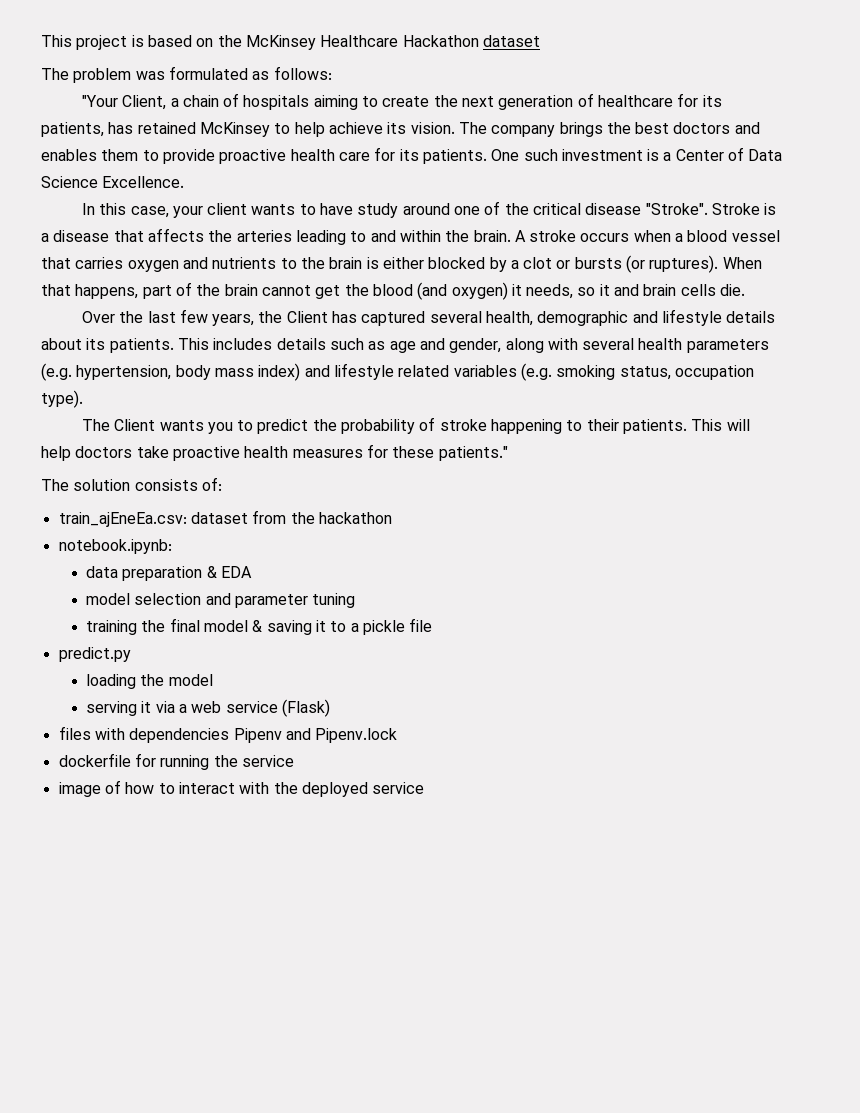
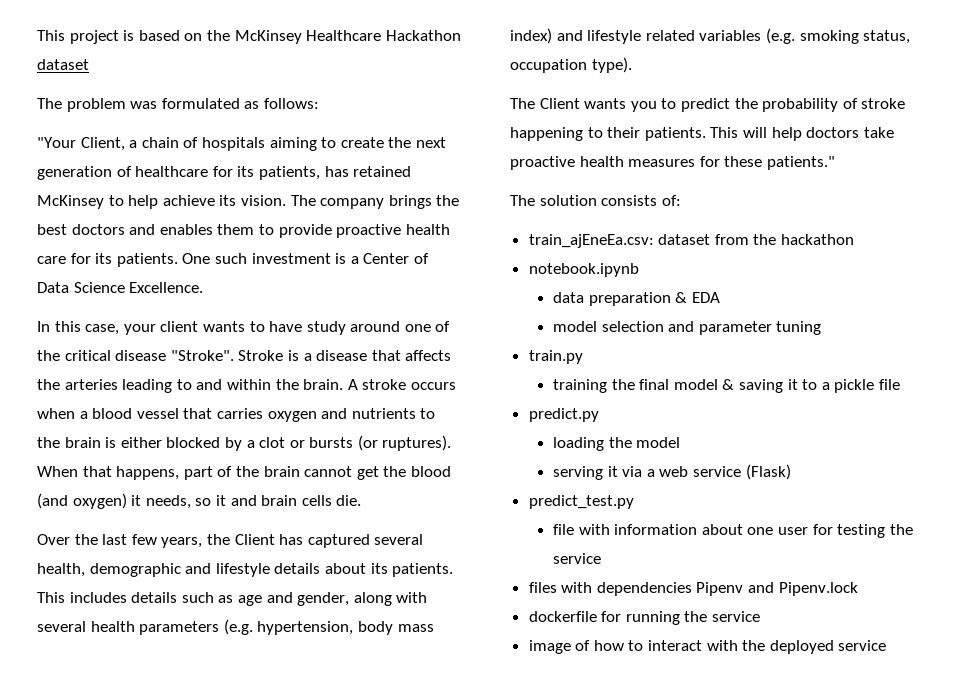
[58,539,172,554] notebook.ipynb: -> [528,263,639,277] notebook.ipynb
(356, 600) none -> [528,350,583,364] // train.py
(330, 708) none -> [528,495,634,509] [553,524,913,538] [553,553,602,564] // predict_test.py // file with information about one user for testing the service

